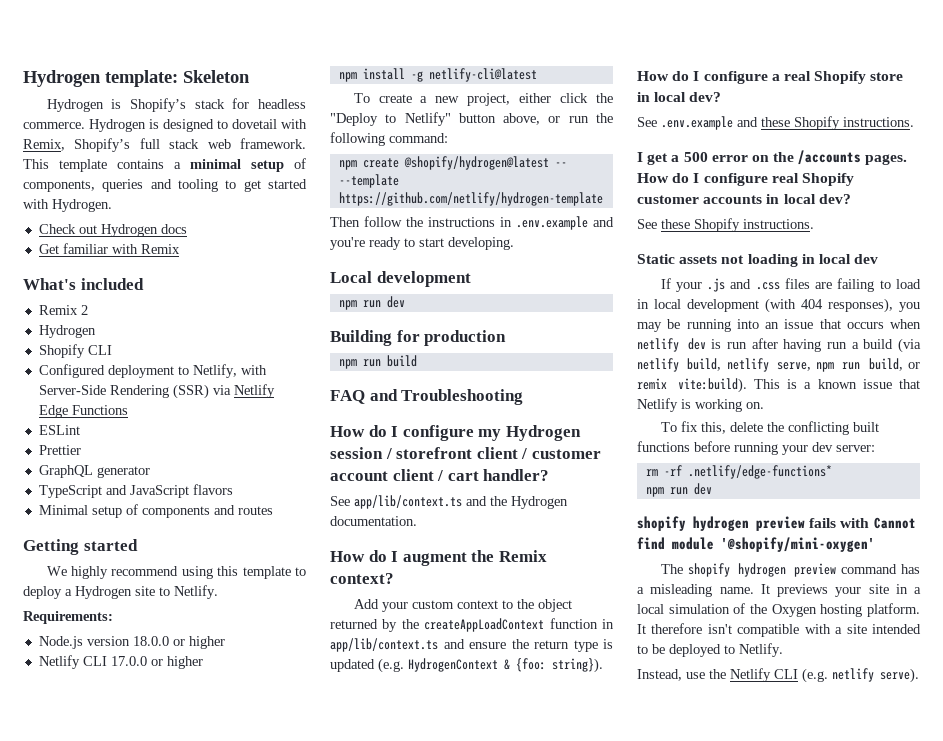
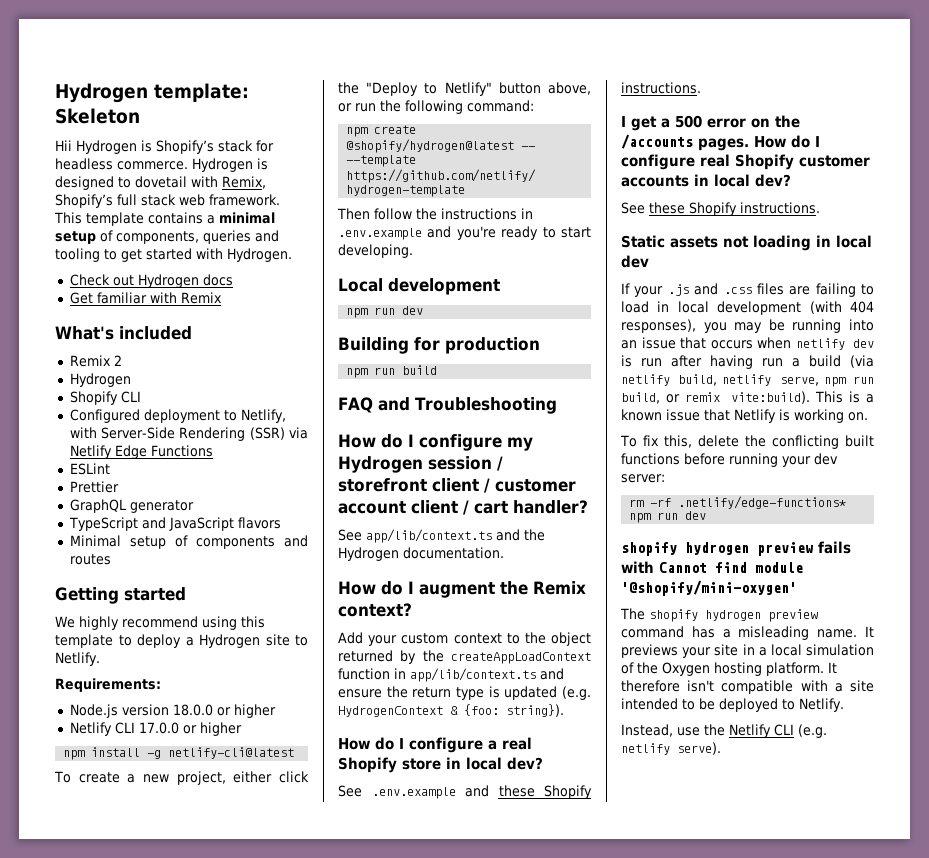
(250, 76) none -> [55,140,72,151] Hii

